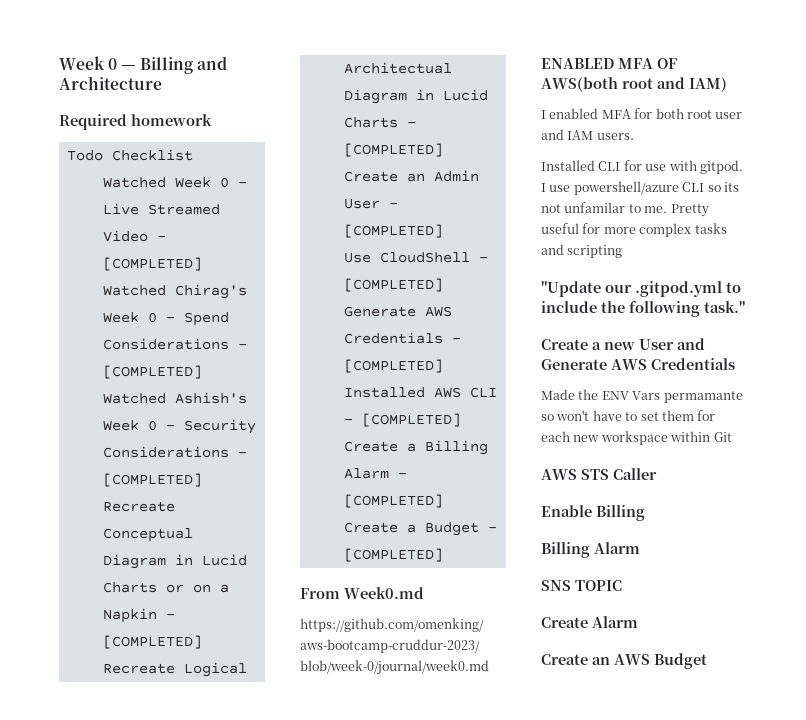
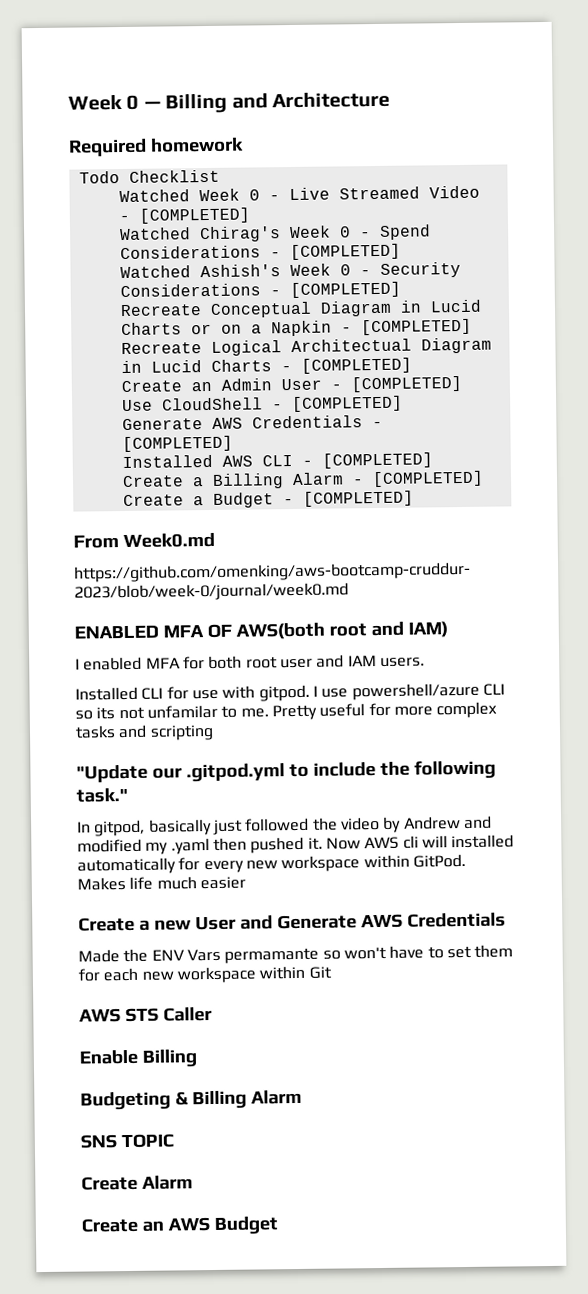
(745, 307) none -> [77,815,492,837] [77,834,515,855] [77,853,466,875] [77,876,246,891] // In gitpod, basically just followed the video by Andrew and modified my .yaml then pushed it. Now AWS cli will installed automatically for every new workspace within GitPod. Makes life much easier
(645, 513) none -> [80,1091,189,1111] Budgeting &

